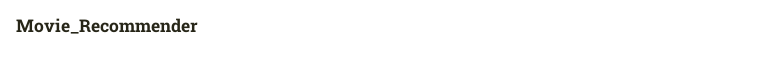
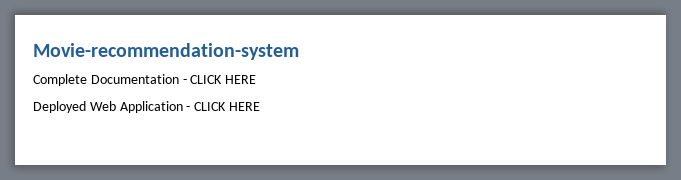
[16,18,198,34] Movie_Recommender -> [33,43,299,60] [33,74,257,86] [33,101,260,113] Movie-recommendation-system // Complete Documentation - CLICK HERE // Deployed Web Application - CLICK HERE

